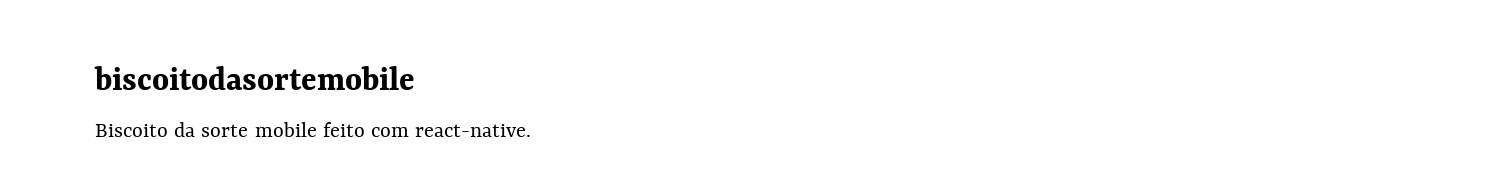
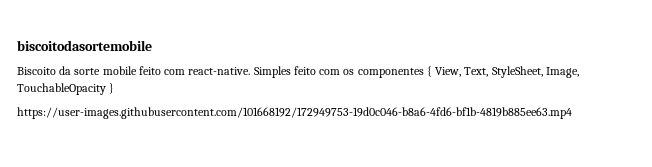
(532, 130) none -> [253,66,579,78] [17,83,115,95] [17,107,572,119] Simples feito com os componentes { View, Text, StyleSheet, Image, TouchableOpacity } // https://user-images.githubusercontent.com/101668192/172949753-19d0c046-b8a6-4fd6-bf1b-4819b885ee63.mp4

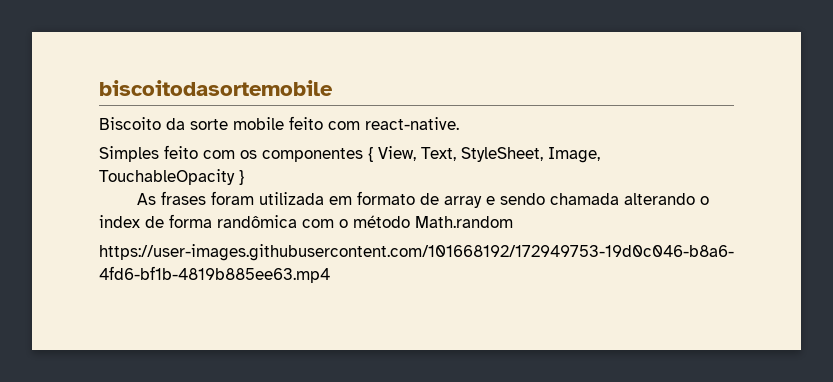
(251, 71) none -> (459, 123) //
(115, 88) none -> [136,191,709,208] [99,214,513,228] // As frases foram utilizada em formato de array e sendo chamada alterando o index de forma randômica com o método Math.random

